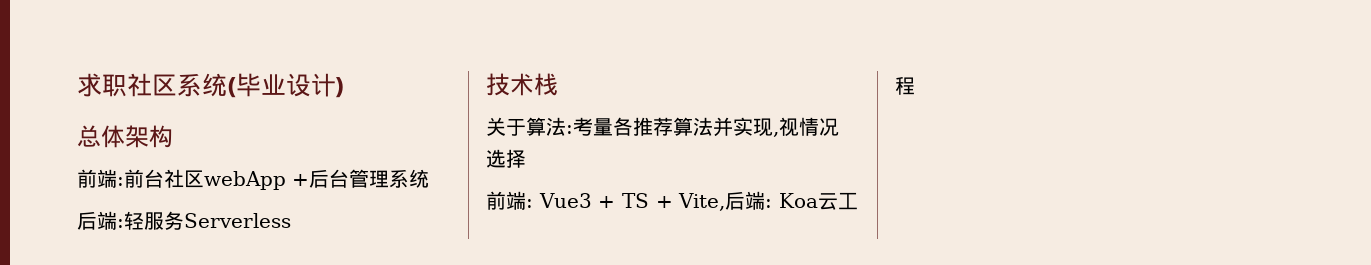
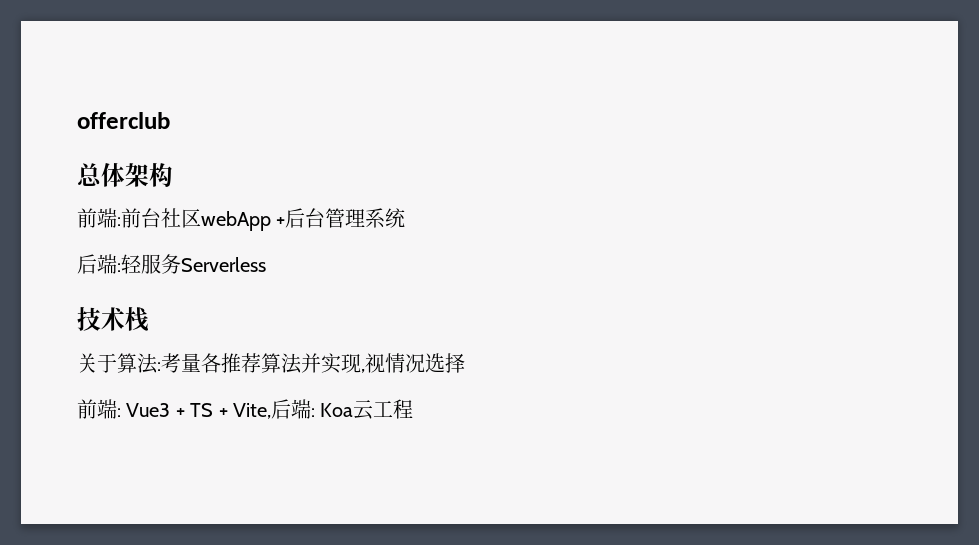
[77,73,345,98] 求职社区系统(毕业设计) -> [77,112,170,129] offerclub

